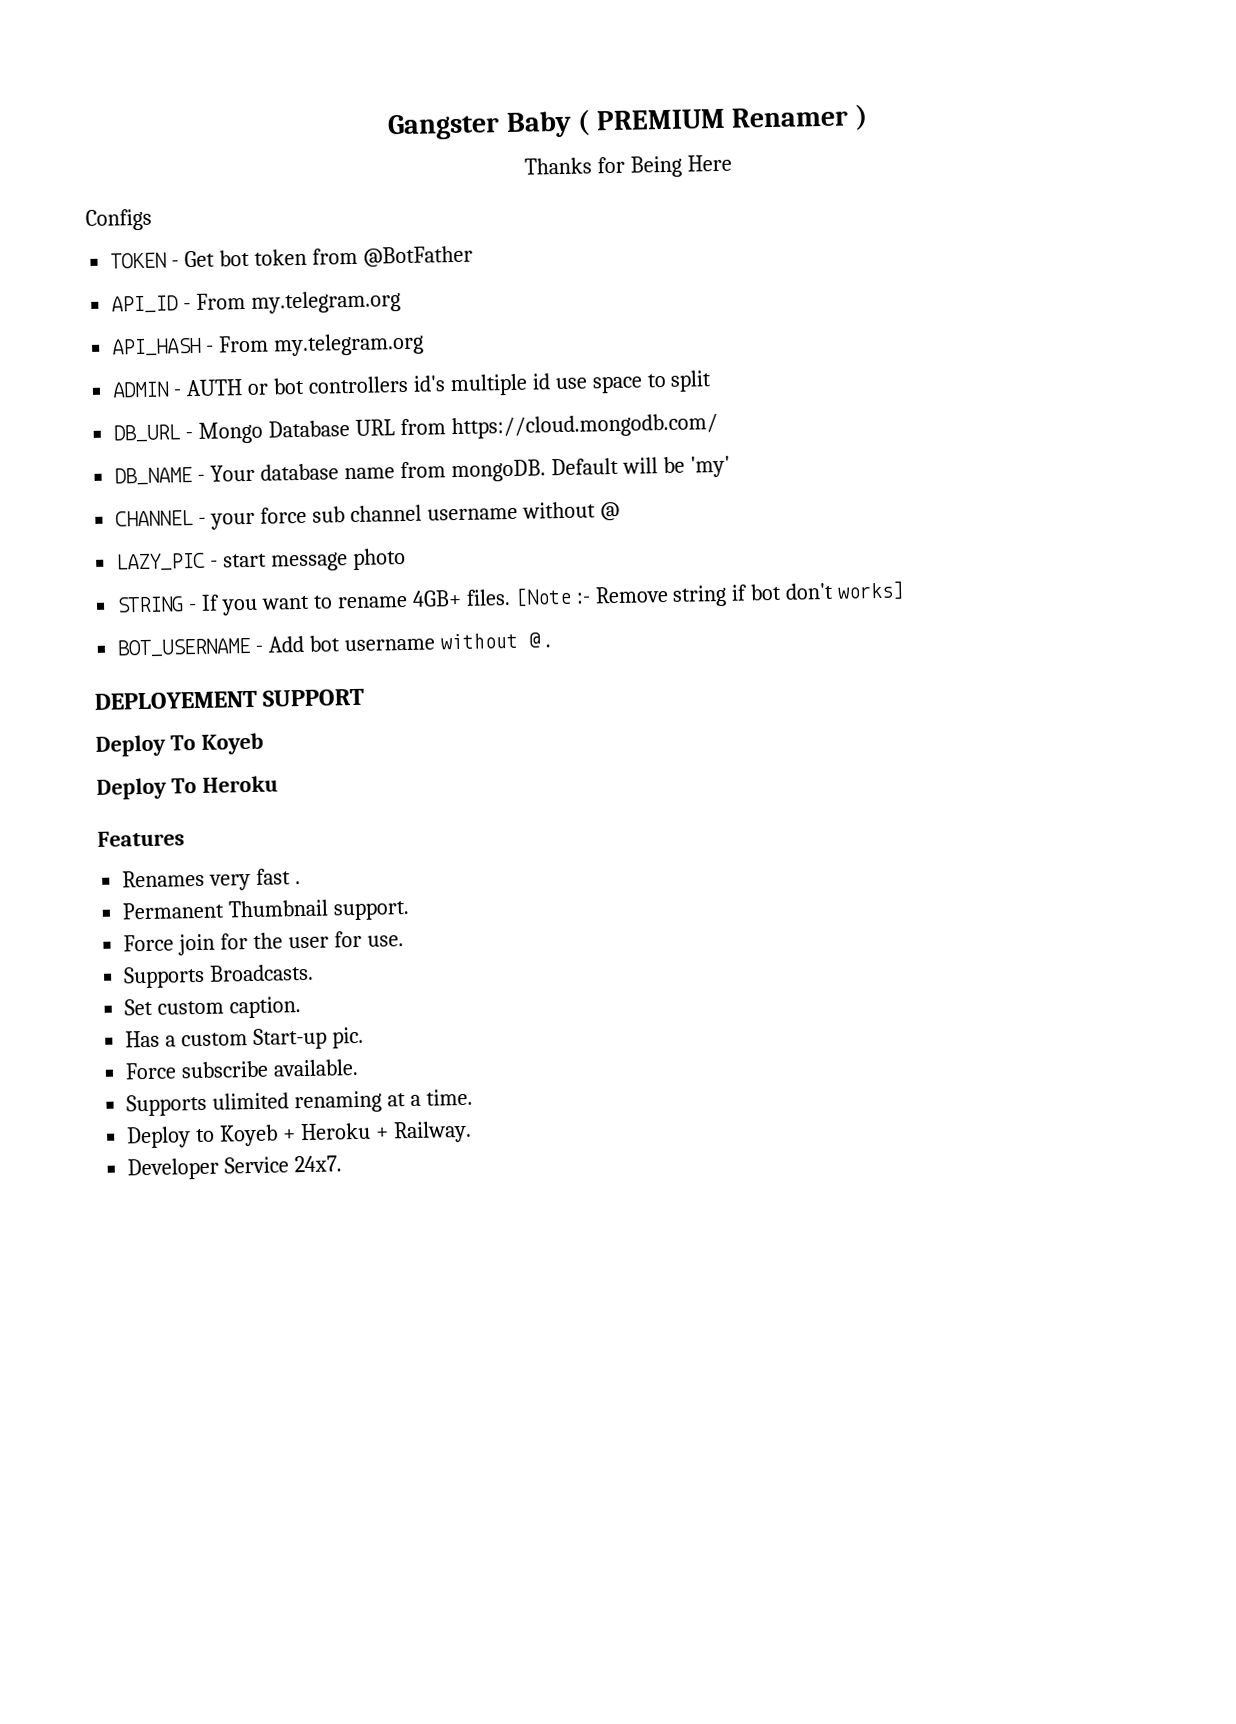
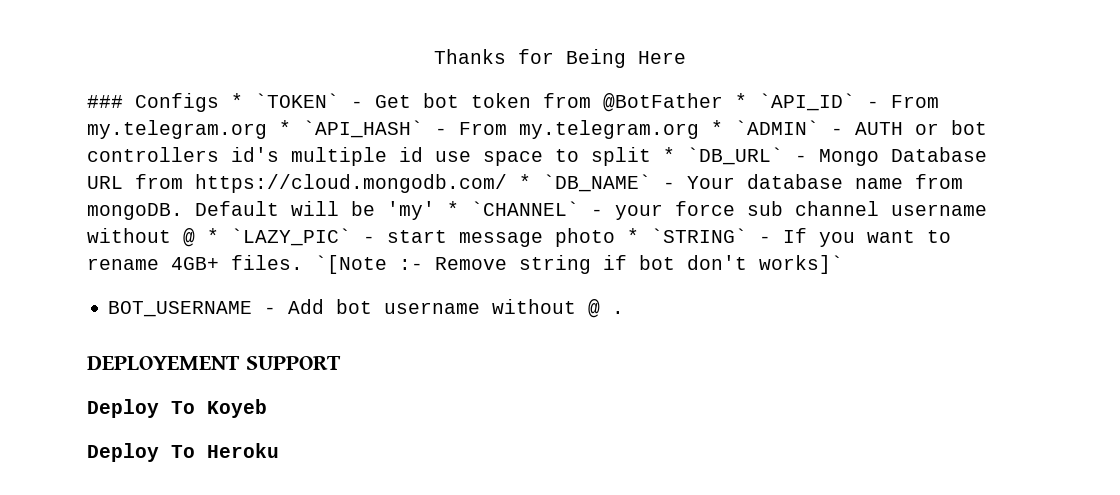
[387,104,868,141] Gangster Baby ( PREMIUM Renamer ) // -> (434, 56) none
(732, 163) none -> [87,95,123,108] ###
[110,252,168,269] // TOKEN -> [231,93,339,108] * `TOKEN`
[111,290,402,314] [111,332,425,357] [112,381,171,398] // API_ID - From my.telegram.org // API_HASH - From my.telegram.org // ADMIN -> [735,93,939,111] [87,120,819,139] * `API_ID` - From my.telegram.org * `API_HASH` - From my.telegram.org * `ADMIN`
[113,424,181,443] // DB_URL -> [663,147,783,165] * `DB_URL`
[114,467,193,486] // DB_NAME -> [519,174,651,192] * `DB_NAME`
[115,510,194,527] // CHANNEL -> [447,201,579,216] * `CHANNEL`
[116,552,206,572] // LAZY_PIC -> [207,228,351,246] * `LAZY_PIC`
[116,596,185,613] // STRING -> [627,228,747,243] * `STRING`
[514,586,572,607] [Note -> [315,255,387,274] `[Note
[837,580,906,601] works] -> [759,255,843,274] works]`
[97,830,185,847] [122,868,302,891] [122,899,411,921] [123,930,404,956] [123,963,315,989] [124,996,302,1019] [125,1026,364,1050] [125,1058,360,1080] [126,1088,473,1117] [126,1120,472,1149] [127,1155,343,1181] // Features // Renames very fast . // Permanent Thumbnail support. // Force join for the user for use. // Supports Broadcasts. // Set custom caption. // Has a custom Start-up pic. // Force subscribe available. // Supports ulimited renaming at a time. // Deploy to Koyeb + Heroku + Railway. // Developer Service 24x7. -> (279, 450) none

